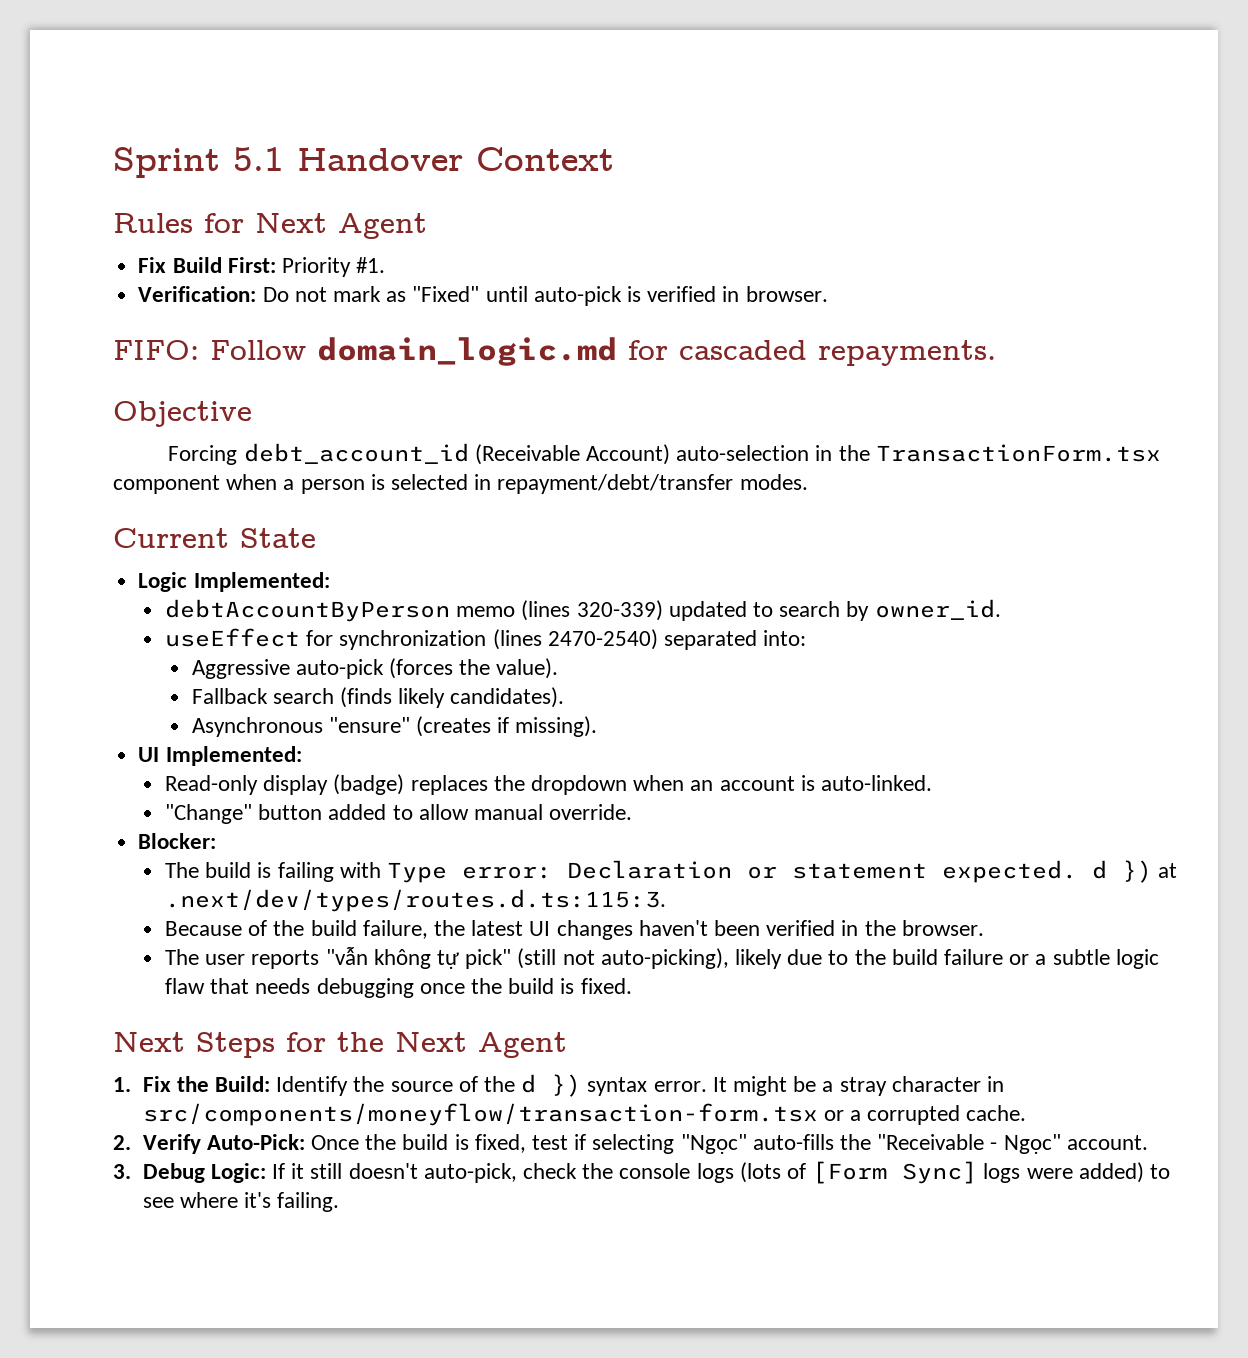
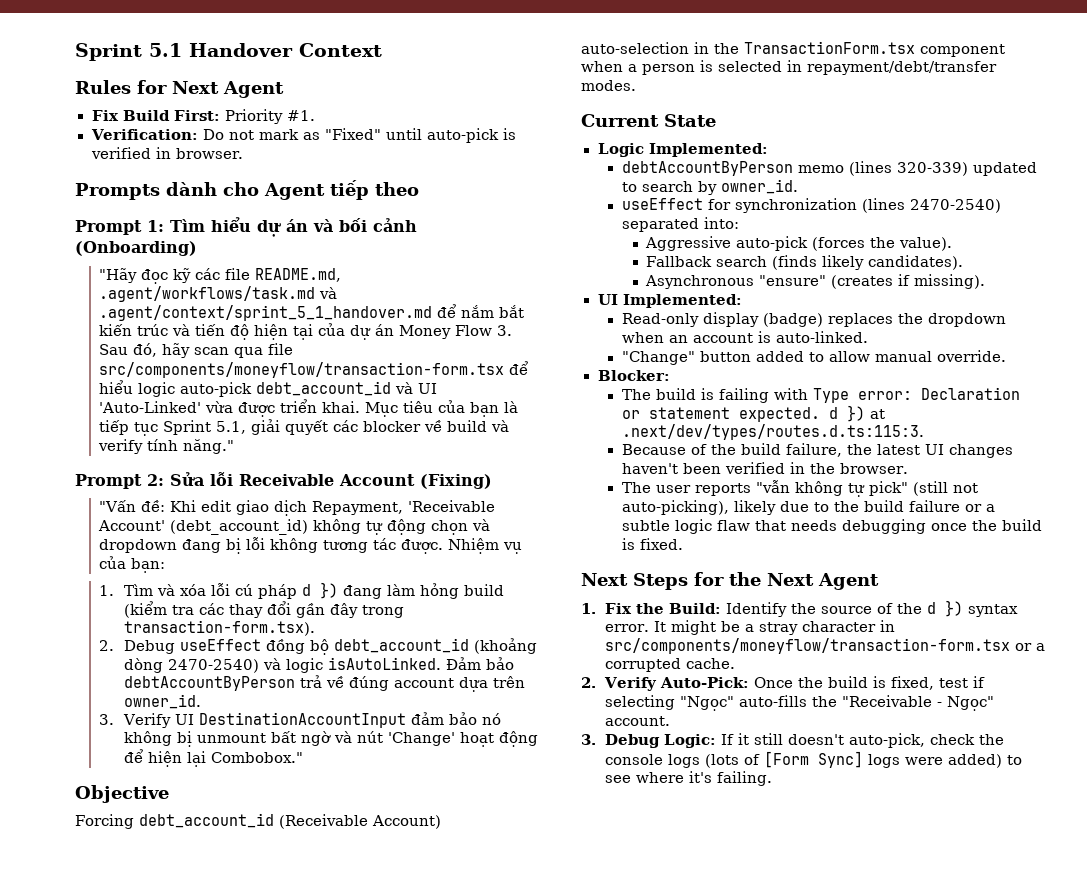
[113,337,996,366] FIFO: Follow domain_logic.md for cascaded repayments. -> [75,180,419,200] [75,217,417,237] [75,241,197,256] [99,268,342,284] [99,286,338,302] [99,304,525,321] [99,323,513,340] [99,343,294,358] [99,361,529,378] [99,380,438,397] [99,399,519,417] [99,419,510,436] [98,439,235,454] [75,472,492,489] [99,500,496,516] [98,519,491,535] [99,537,523,554] [99,556,166,573] [99,582,504,599] [123,601,404,618] [123,620,315,636] [99,638,537,655] [123,657,514,673] [123,675,525,692] [123,694,201,709] [99,712,501,728] [123,731,538,747] [123,749,303,767] Prompts dành cho Agent tiếp theo // Prompt 1: Tìm hiểu dự án và bối cảnh (Onboarding) // "Hãy đọc kỹ các file README.md, .agent/workflows/task.md và .agent/context/sprint_5_1_handover.md để nắm bắt kiến trúc và tiến độ hiện tại của dự án Money Flow 3. Sau đó, hãy scan qua file src/components/moneyflow/transaction-form.tsx để hiểu logic auto-pick debt_account_id và UI 'Auto-Linked' vừa được triển khai. Mục tiêu của bạn là tiếp tục Sprint 5.1, giải quyết các blocker về build và verify tính năng." // Prompt 2: Sửa lỗi Receivable Account (Fixing) // "Vấn đề: Khi edit giao dịch Repayment, 'Receivable Account' (debt_account_id) không tự động chọn và dropdown đang bị lỗi không tương tác được. Nhiệm vụ của bạn: // 1. Tìm và xóa lỗi cú pháp d }) đang làm hỏng build (kiểm tra các thay đổi gần đây trong transaction-form.tsx). // 2. Debug useEffect đồng bộ debt_account_id (khoảng dòng 2470-2540) và logic isAutoLinked. Đảm bảo debtAccountByPerson trả về đúng account dựa trên owner_id. // 3. Verify UI DestinationAccountInput đảm bảo nó không bị unmount bất ngờ và nút 'Change' hoạt động để hiện lại Combobox."

